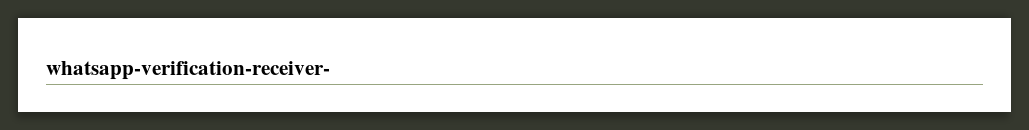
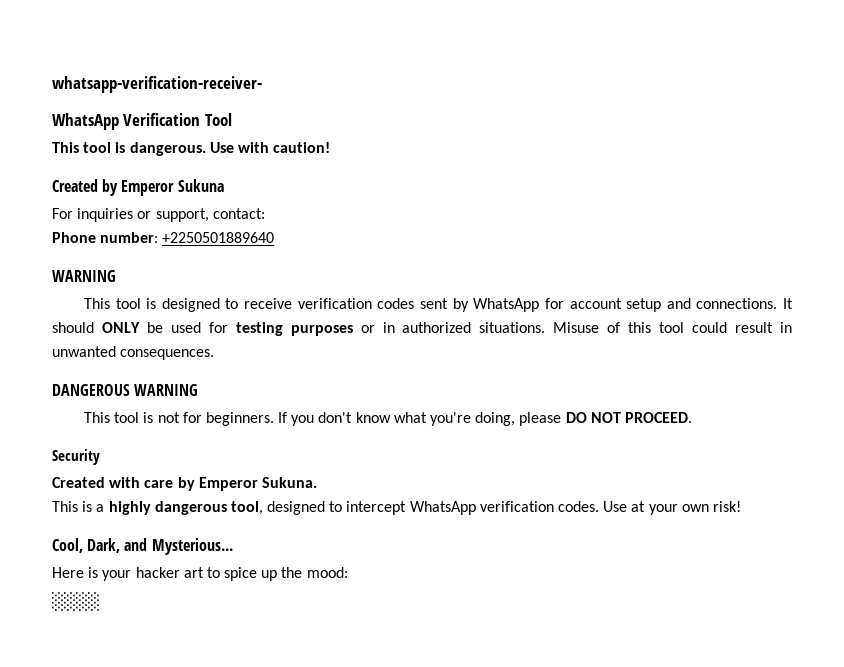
(330, 70) none -> [52,113,232,130] [52,142,331,156] [52,179,224,196] [52,208,265,222] [52,232,275,243] [52,270,116,282] [83,298,794,312] [52,322,793,336] [52,346,215,360] [52,384,199,396] [83,412,692,426] [52,449,100,465] [52,477,317,491] [52,501,741,515] [52,538,233,555] [52,567,348,581] [52,592,100,611] // WhatsApp Verification Tool // This tool is dangerous. Use with caution! // Created by Emperor Sukuna // For inquiries or support, contact: // Phone number: +2250501889640 // WARNING // This tool is designed to receive verification codes sent by WhatsApp for account setup and connections. It should ONLY be used for testing purposes or in authorized situations. Misuse of this tool could result in unwanted consequences. // DANGEROUS WARNING // This tool is not for beginners. If you don't know what you're doing, please DO NOT PROCEED. // Security // Created with care by Emperor Sukuna. // This is a highly dangerous tool, designed to intercept WhatsApp verification codes. Use at your own risk! // Cool, Dark, and Mysterious... // Here is your hacker art to spice up the mood: // ░░░░

